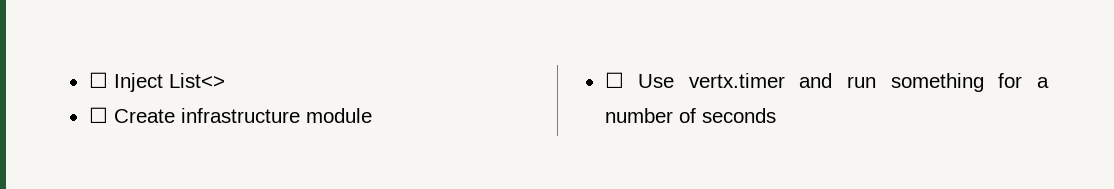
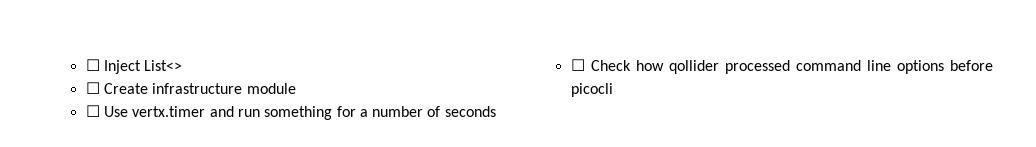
(776, 115) none -> [570,59,993,74] [570,83,613,97] // ☐ Check how qollider processed command line options before picocli

